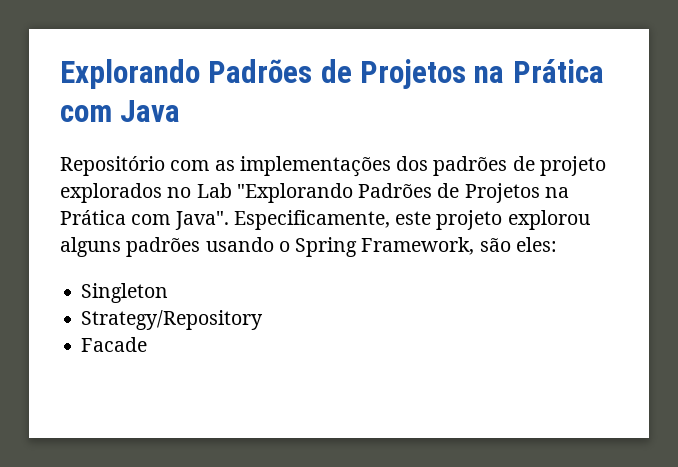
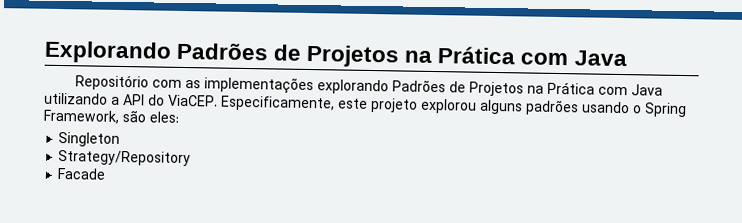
[396,156,606,176] [60,183,569,203] [60,210,229,230] dos padrões de projeto explorados no Lab "Explorando Padrões de Projetos na Prática com Java". -> [316,79,663,97] [44,92,218,107] explorando Padrões de Projetos na Prática com Java utilizando a API do ViaCEP.

